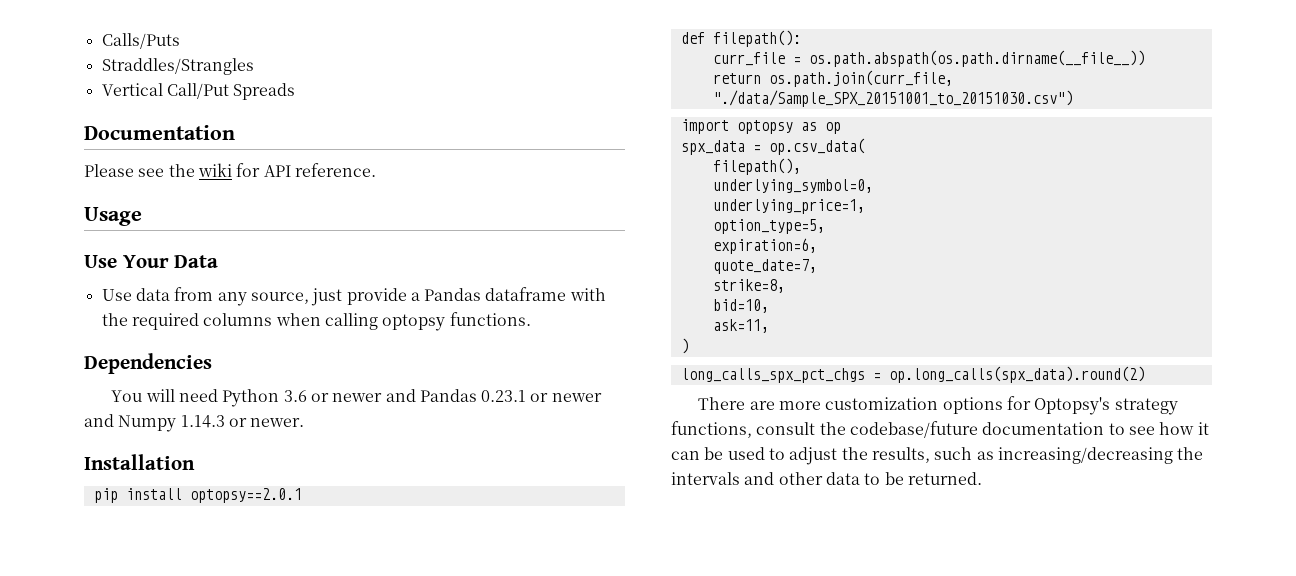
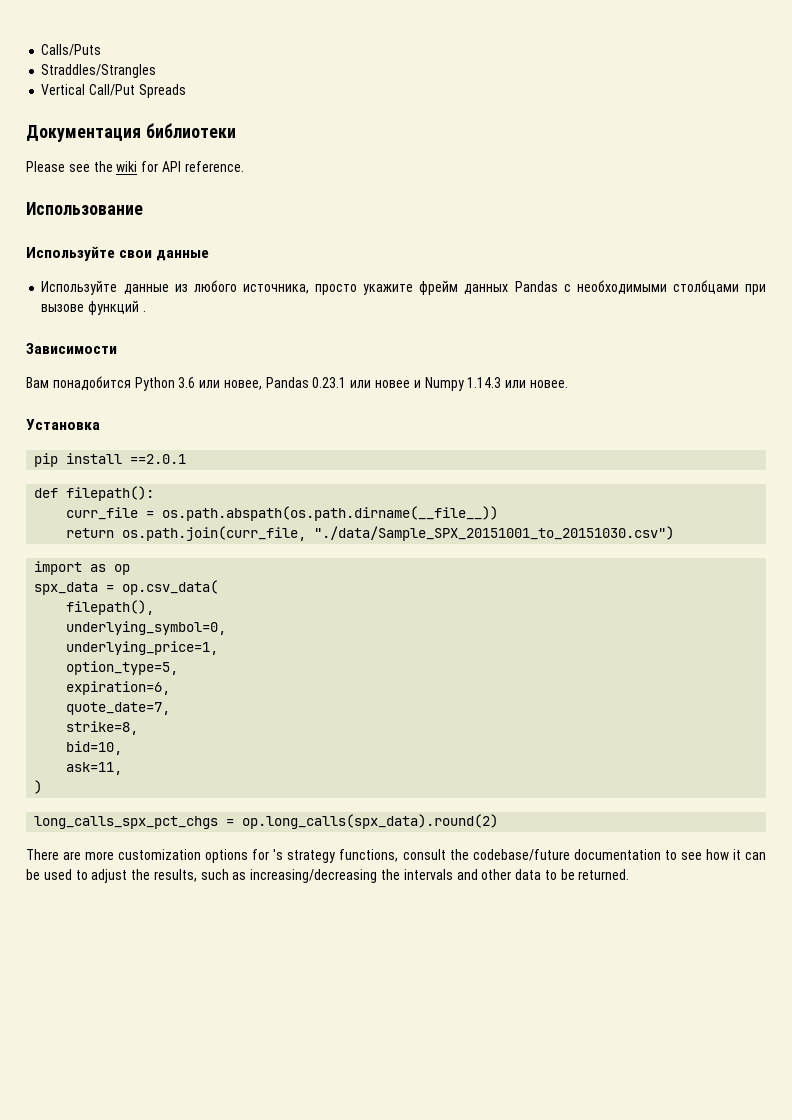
[84,125,235,140] Documentation -> [26,123,236,142] Документация библиотеки
[84,207,142,226] [84,255,219,268] [101,287,606,306] [101,312,531,331] [84,353,212,374] [111,389,602,407] [84,414,305,432] [84,454,195,470] Usage // Use Your Data // Use data from any source, just provide a Pandas dataframe with the required columns when calling optopsy functions. // Dependencies // You will need Python 3.6 or newer and Pandas 0.23.1 or newer and Numpy 1.14.3 or newer. // Installation -> [26,202,143,215] [26,246,210,261] [41,280,767,295] [41,300,146,315] [26,343,117,354] [26,376,568,391] [26,419,100,430] Использование // Используйте свои данные // Используйте данные из любого источника, просто укажите фрейм данных Pandas с необходимыми столбцами при вызове функций . // Зависимости // Вам понадобится Python 3.6 или новее, Pandas 0.23.1 или новее и Numpy 1.14.3 или новее. // Установка
[189,488,302,503] optopsy==2.0.1 -> [130,454,187,464] ==2.0.1
[736,120,793,134] optopsy -> (83, 568) none
[1034,397,1111,415] Optopsy's -> [273,849,284,860] 's

